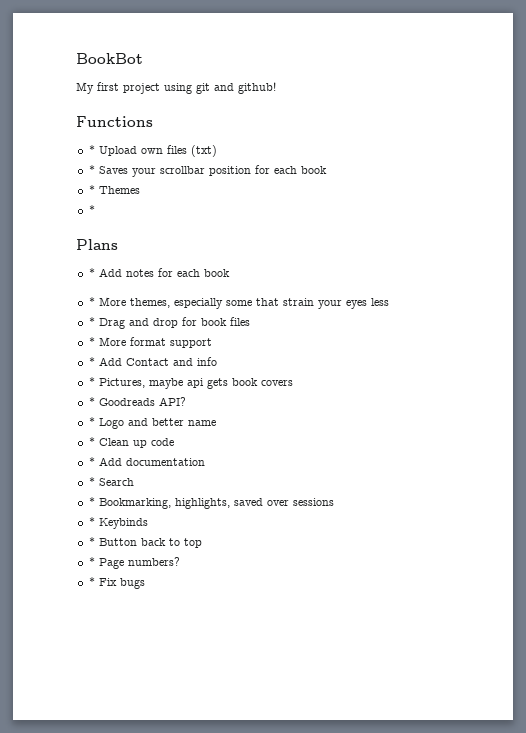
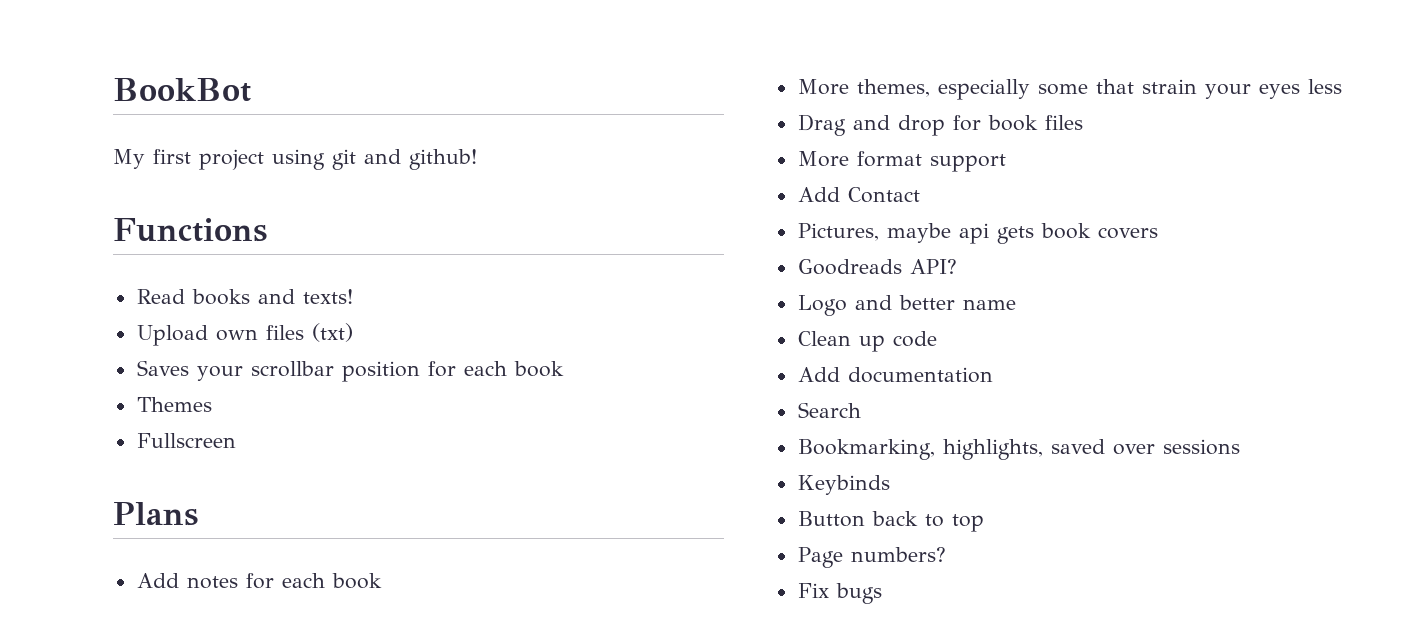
[88,145,95,154] * -> [136,289,353,305] Read books and texts! //
[88,165,95,174] * -> (353, 332) none
[88,185,95,194] * -> (564, 369) none
[88,205,95,214] * -> [136,433,236,448] Fullscreen
[88,268,95,277] * -> (198, 514) none
[88,297,95,306] * -> (382, 581) none
[88,317,95,326] * -> (1342, 86) none
[88,337,95,346] * -> (1083, 122) none
[88,357,95,366] * -> (1006, 163) none
[172,357,217,366] [88,377,95,386] and info // * -> (920, 195) //
[88,397,95,406] * -> (1158, 233) none
[88,417,95,426] * -> (957, 266) none
[88,437,95,446] * -> (1016, 304) none
[88,457,95,466] * -> (937, 339) none
[88,477,95,486] * -> (993, 375) none
[88,497,95,506] * -> (861, 410) none
[88,517,95,526] * -> (1240, 447) none
[88,537,95,546] * -> (890, 485) none
[88,557,95,566] * -> (984, 523) none
[88,577,95,586] * -> (946, 554) none

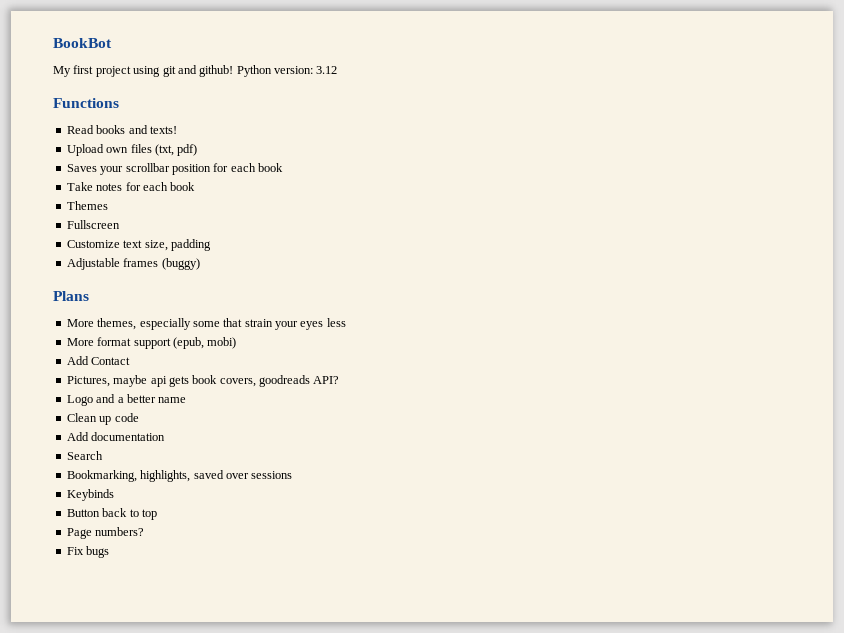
(477, 159) none -> [236,65,338,77] Python version: 3.12
[311,323,353,342] (txt) -> [154,144,198,156] (txt, pdf)
[136,397,212,412] [136,433,236,448] [113,502,198,526] [136,573,382,589] Themes // Fullscreen // Plans // Add notes for each book -> [66,182,196,191] [66,201,108,210] [66,220,120,229] [66,239,211,251] [66,258,200,270] [53,291,89,301] Take notes for each book // Themes // Fullscreen // Customize text size, padding // Adjustable frames (buggy) // Plans
[797,114,1083,136] // Drag and drop for book files -> (346, 322) none
(1006, 163) none -> [172,337,237,349] (epub, mobi)
[1097,227,1158,239] [797,259,902,275] covers // Goodreads -> [219,375,310,387] covers, goodreads
(892, 302) none -> [117,397,124,403] a

